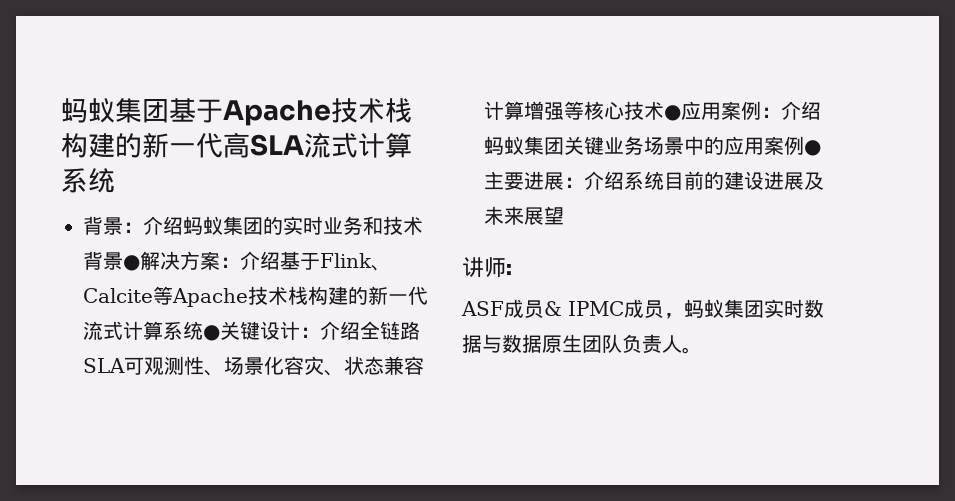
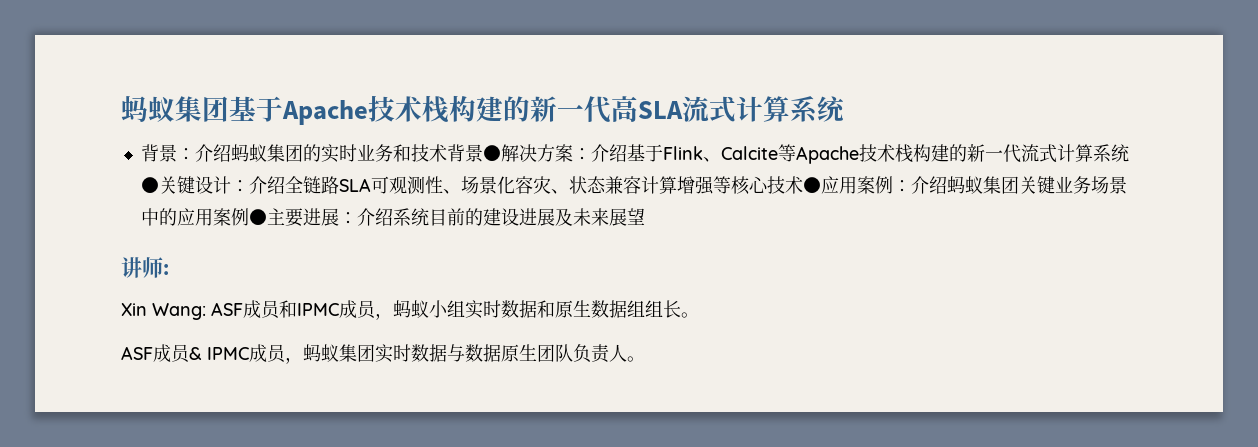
(512, 269) none -> [121,300,699,320] // Xin Wang: ASF成员和IPMC成员，蚂蚁小组实时数据和原生数据组组长。

